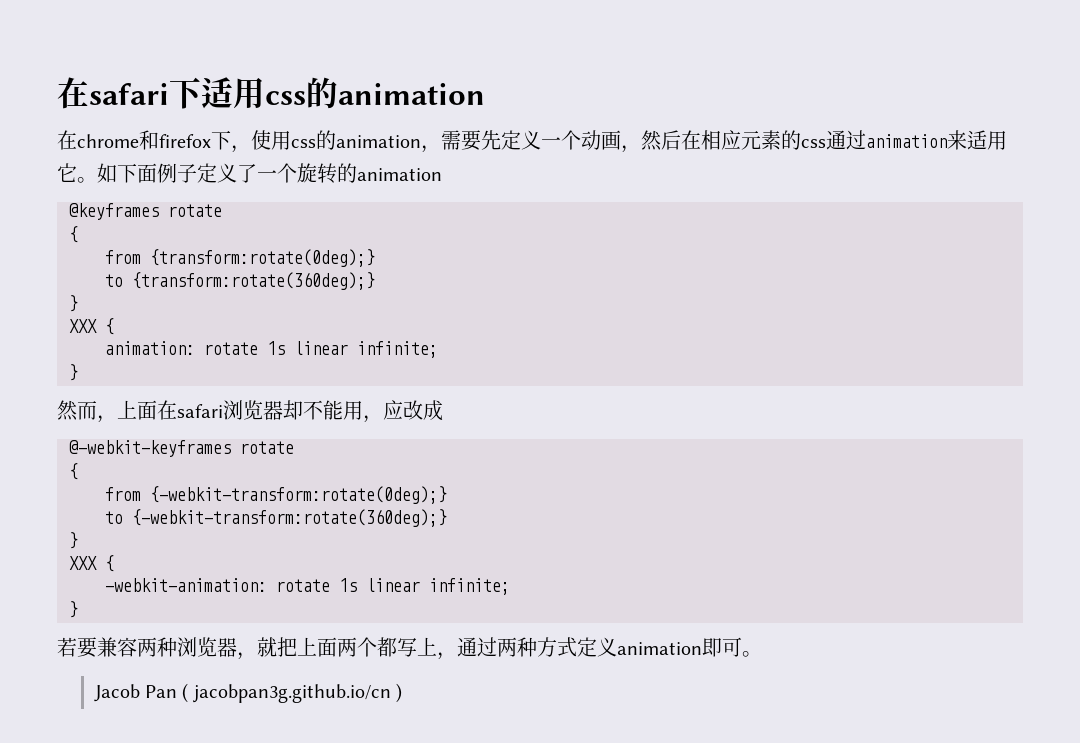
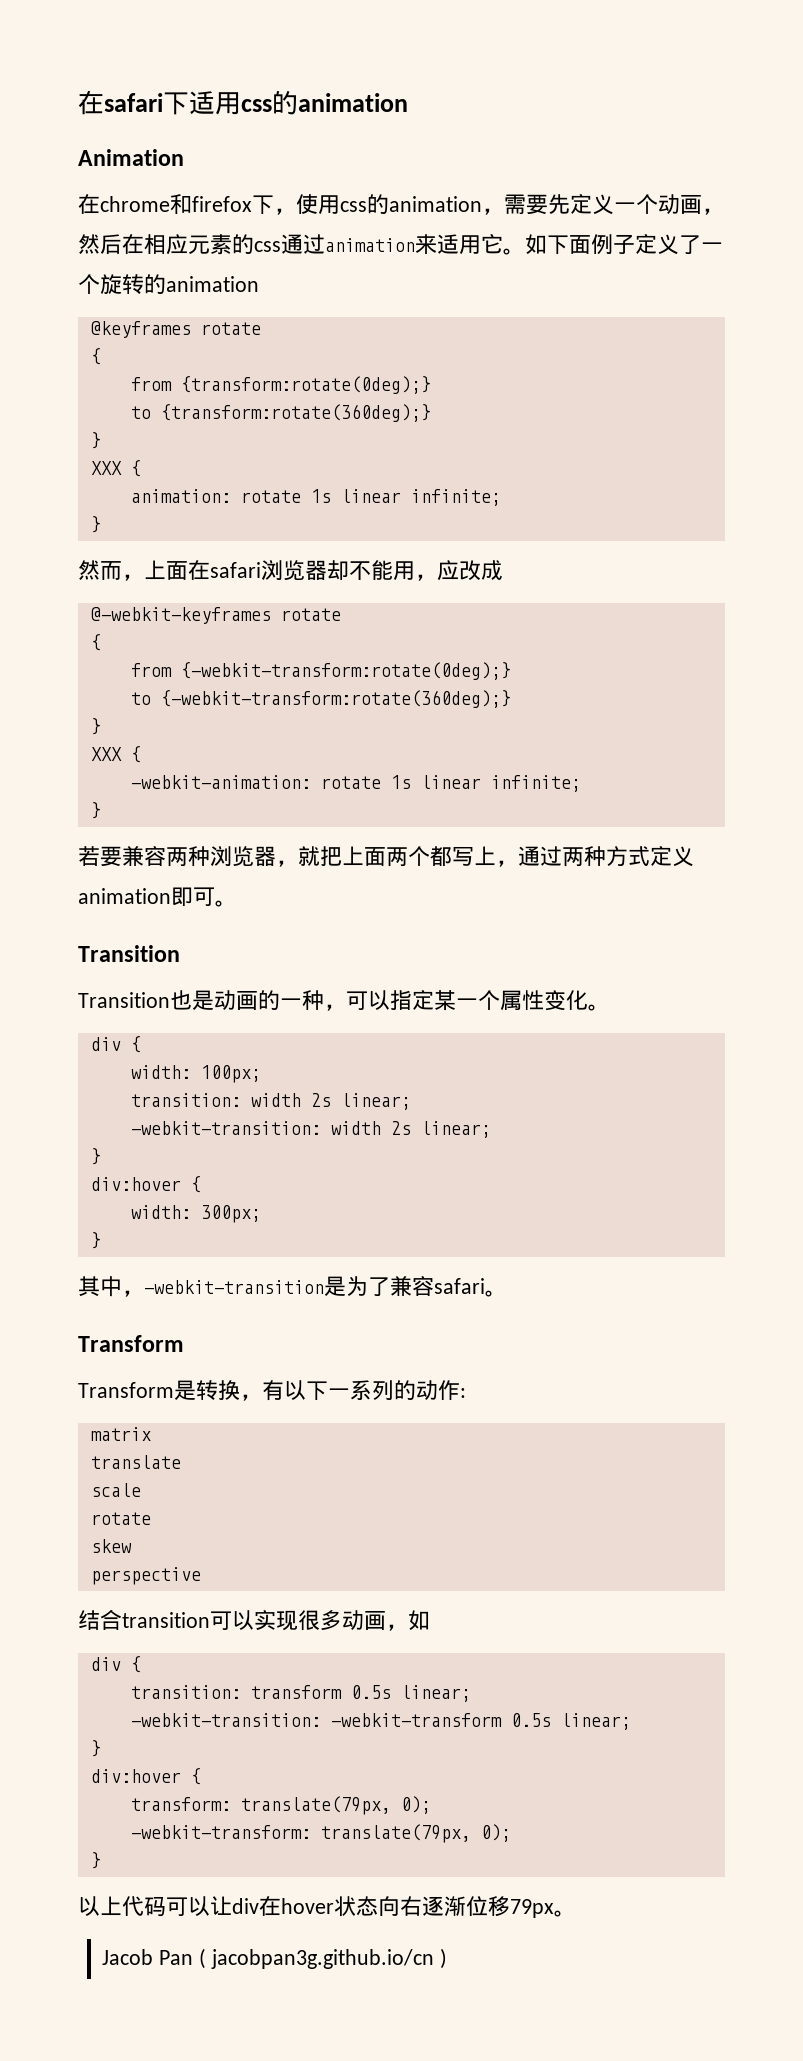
(485, 94) none -> [78,149,184,166] // Animation
(762, 654) none -> [78,945,180,962] [78,990,610,1011] [90,1036,141,1053] [130,1065,261,1083] [130,1093,411,1110] [130,1121,491,1138] [90,1148,101,1165] [90,1176,201,1193] [130,1205,261,1223] [90,1232,101,1249] [78,1276,507,1297] [78,1335,184,1352] [78,1380,466,1401] [90,1427,151,1441] [90,1455,181,1469] [90,1483,141,1497] [90,1512,151,1525] [90,1539,132,1553] [90,1567,201,1585] [78,1609,430,1631] [90,1656,141,1673] [130,1685,471,1702] [130,1713,631,1730] [90,1740,101,1757] [90,1768,201,1785] [130,1796,431,1815] [130,1824,511,1843] [90,1852,101,1869] [78,1896,576,1918] // Transition // Transition也是动画的一种，可以指定某一个属性变化。 // div { // width: 100px; // transition: width 2s linear; // -webkit-transition: width 2s linear; // } // div:hover { // width: 300px; // } // 其中，-webkit-transition是为了兼容safari。 // Transform // Transform是转换，有以下一系列的动作: // matrix // translate // scale // rotate // skew // perspective // 结合transition可以实现很多动画，如 // div { // transition: transform 0.5s linear; // -webkit-transition: -webkit-transform 0.5s linear; // } // div:hover { // transform: translate(79px, 0); // -webkit-transform: translate(79px, 0); // } // 以上代码可以让div在hover状态向右逐渐位移79px。

